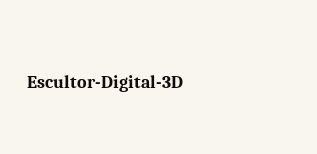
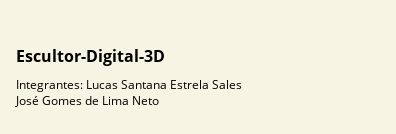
(183, 83) none -> [16,80,243,92] [15,96,160,107] // Integrantes: Lucas Santana Estrela Sales // José Gomes de Lima Neto

